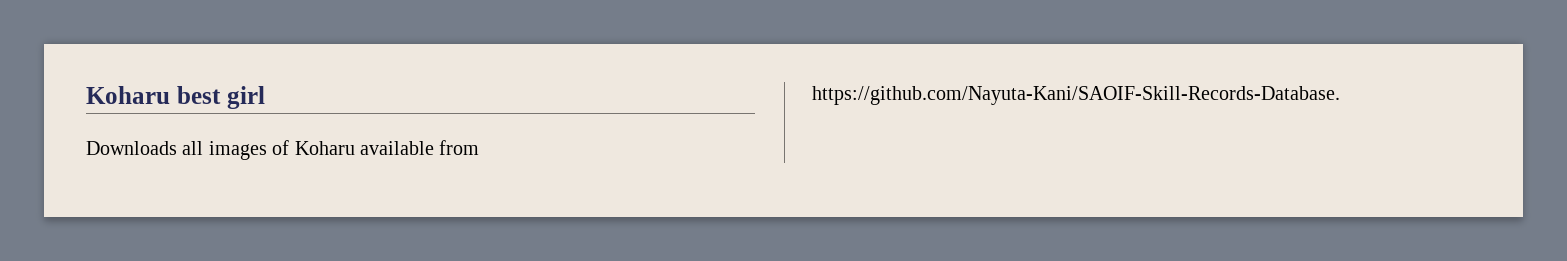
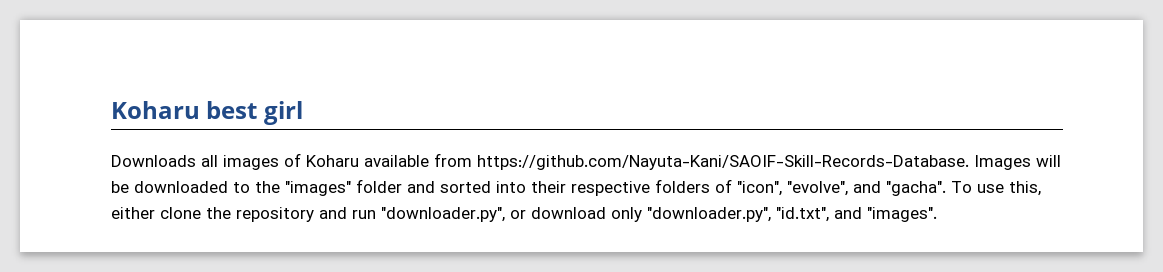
(1340, 95) none -> [974,155,1061,170] [111,179,1041,196] [111,207,937,222] Images will be downloaded to the "images" folder and sorted into their respective folders of "icon", "evolve", and "gacha". To use this, either clone the repository and run "downloader.py", or download only "downloader.py", "id.txt", and "images".

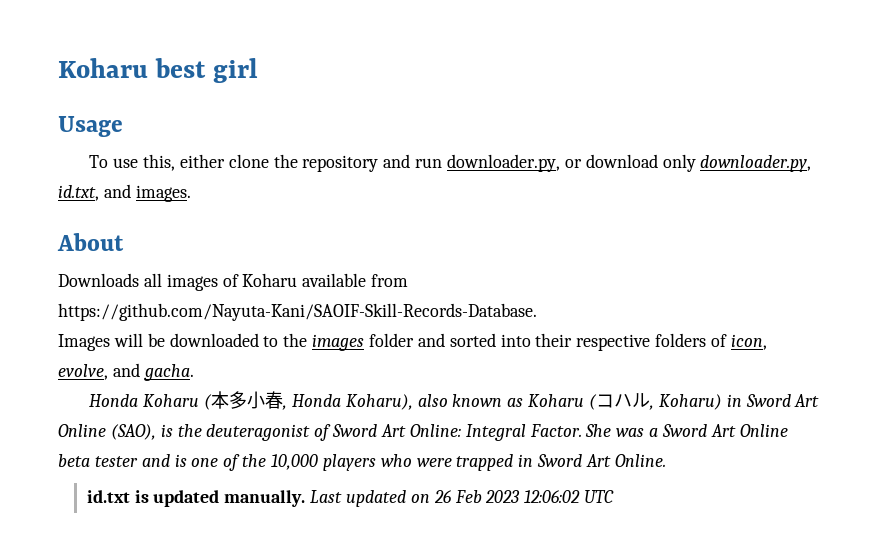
(303, 113) none -> [58,116,123,137] [89,154,812,172] [58,184,191,202] [57,233,124,251] // Usage // To use this, either clone the repository and run downloader.py, or download only downloader.py, id.txt, and images. // About
(969, 162) none -> (537, 312) //
[285,181,351,196] "images" -> [312,334,365,351] images
[737,181,1041,196] [111,207,937,222] "icon", "evolve", and "gacha". To use this, either clone the repository and run "downloader.py", or download only "downloader.py", "id.txt", and "images". -> [730,334,767,350] [58,363,194,381] [89,391,820,410] [58,424,788,441] [58,454,666,471] [86,490,615,507] icon, evolve, and gacha. // Honda Koharu (本多小春, Honda Koharu), also known as Koharu (コハル, Koharu) in Sword Art Online (SAO), is the deuteragonist of Sword Art Online: Integral Factor. She was a Sword Art Online beta tester and is one of the 10,000 players who were trapped in Sword Art Online. // id.txt is updated manually. Last updated on 26 Feb 2023 12:06:02 UTC

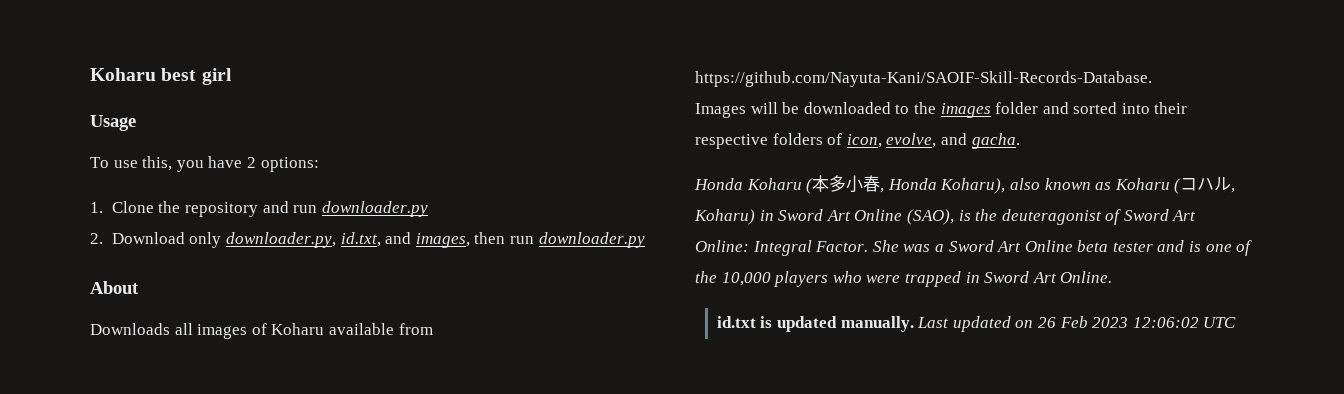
[179,154,269,168] either clone -> [176,156,319,172] [90,201,154,213] you have 2 options: // 1. Clone
[446,154,658,172] downloader.py, or download -> [321,201,428,217] [90,232,185,244] downloader.py // 2. Download
[135,185,191,202] images. -> [415,232,645,248] images, then run downloader.py

